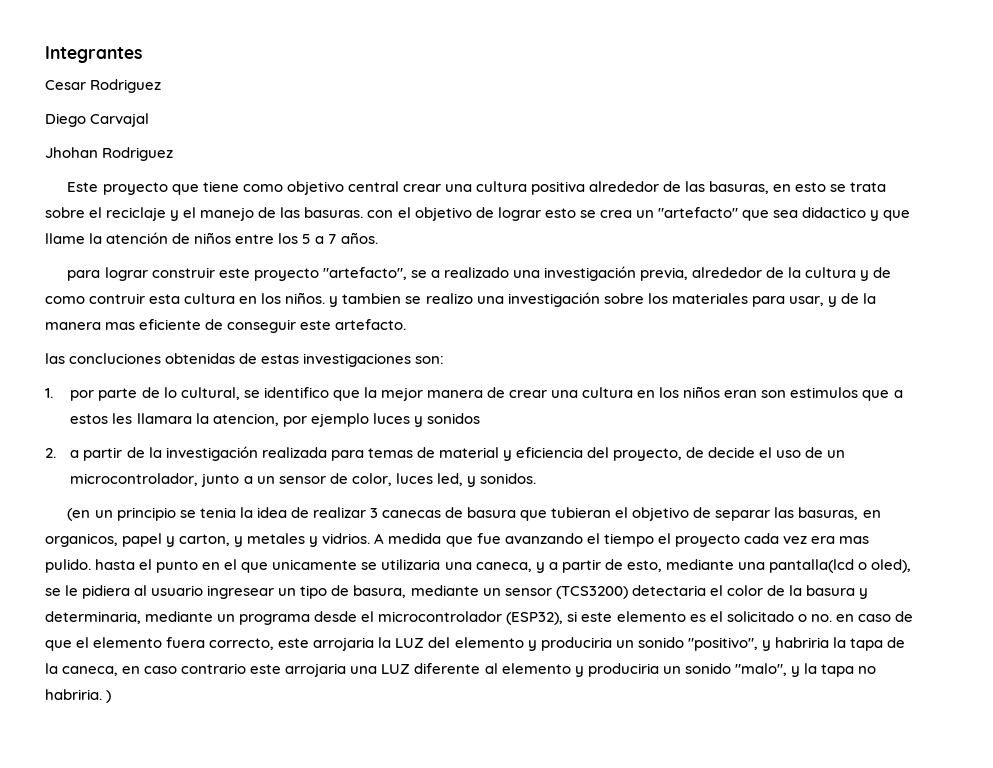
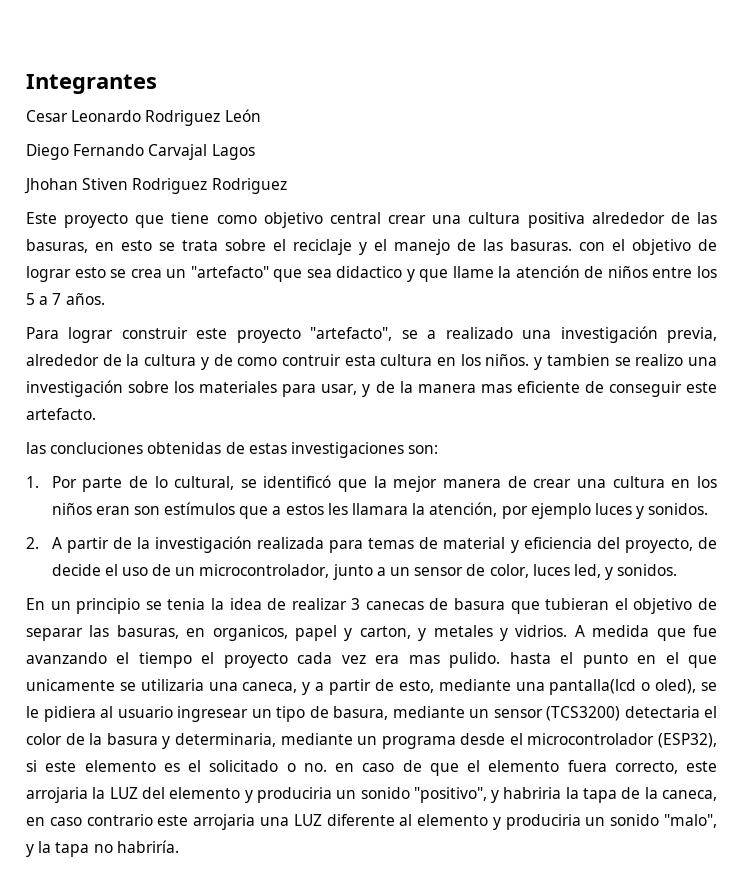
[90,79,162,93] Rodriguez -> [71,109,261,126] Leonardo Rodriguez León
(86, 120) none -> [73,144,145,156] Fernando
(150, 120) none -> [211,144,255,160] Lagos
(98, 152) none -> [82,178,208,194] Stiven Rodriguez
[67,270,101,281] para -> [26,327,59,339] Para
[70,390,95,401] por -> [51,476,77,488] Por
[263,387,329,398] identifico -> [263,475,332,488] identificó
[790,387,859,398] estimulos -> [164,502,236,515] estímulos
[212,413,279,426] atencion, -> [429,502,498,517] atención,
[426,413,480,424] sonidos -> [648,503,709,515] sonidos.
[70,450,80,458] a -> [51,537,62,549] A
[67,508,91,521] (en -> [26,598,45,610] En
[45,689,112,703] habriria. ) -> [116,840,179,853] habriría.

